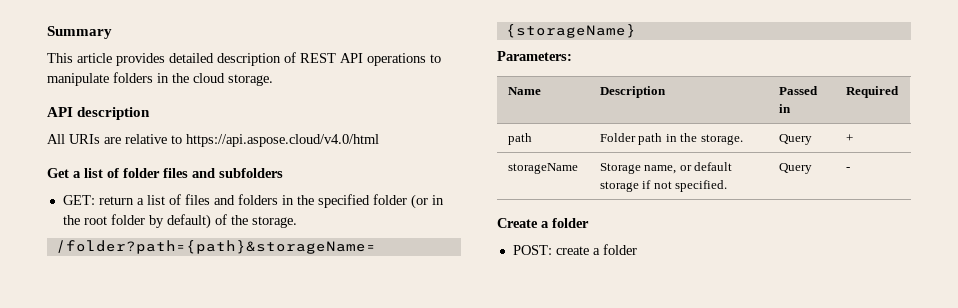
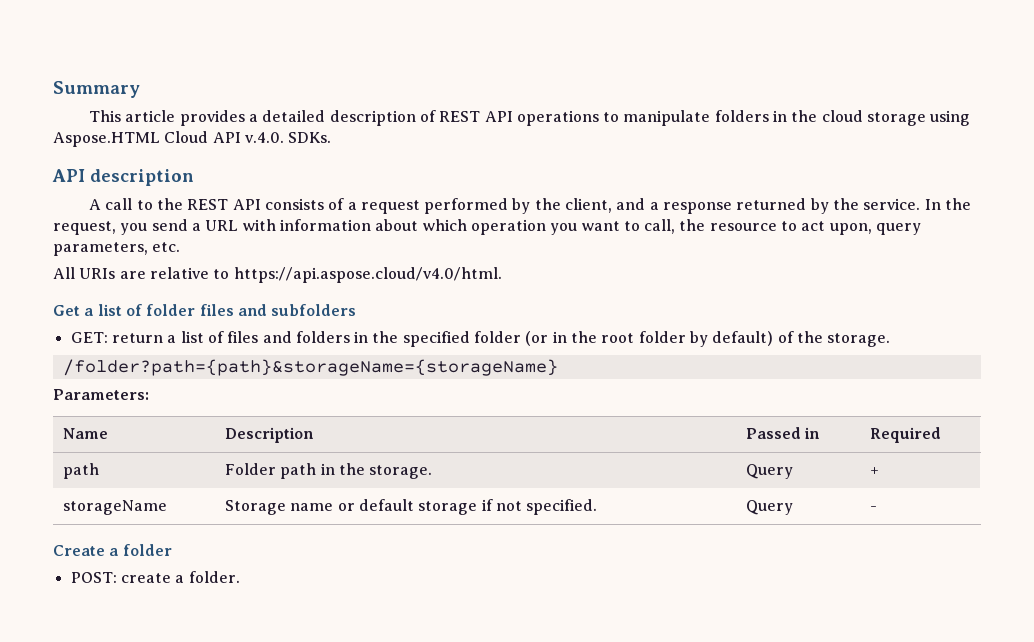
(165, 59) none -> [248,114,258,122] a
[228,74,273,86] [47,107,151,120] storage. // API description -> [867,110,971,126] [53,131,332,147] [52,169,194,186] [88,198,971,214] [53,219,922,235] [53,242,181,256] storage using Aspose.HTML Cloud API v.4.0. SDKs. // API description // A call to the REST API consists of a request performed by the client, and a response returned by the service. In the request, you send a URL with information about which operation you want to call, the resource to act upon, query parameters, etc.
[186,134,379,147] https://api.aspose.cloud/v4.0/html -> [233,267,502,283] https://api.aspose.cloud/v4.0/html.
[644,165,677,174] name, -> [290,503,334,511] name
[602,244,637,255] folder -> [188,571,240,583] folder.

